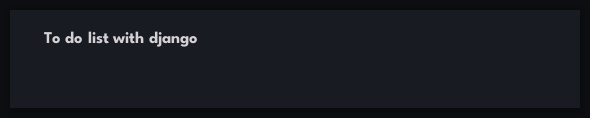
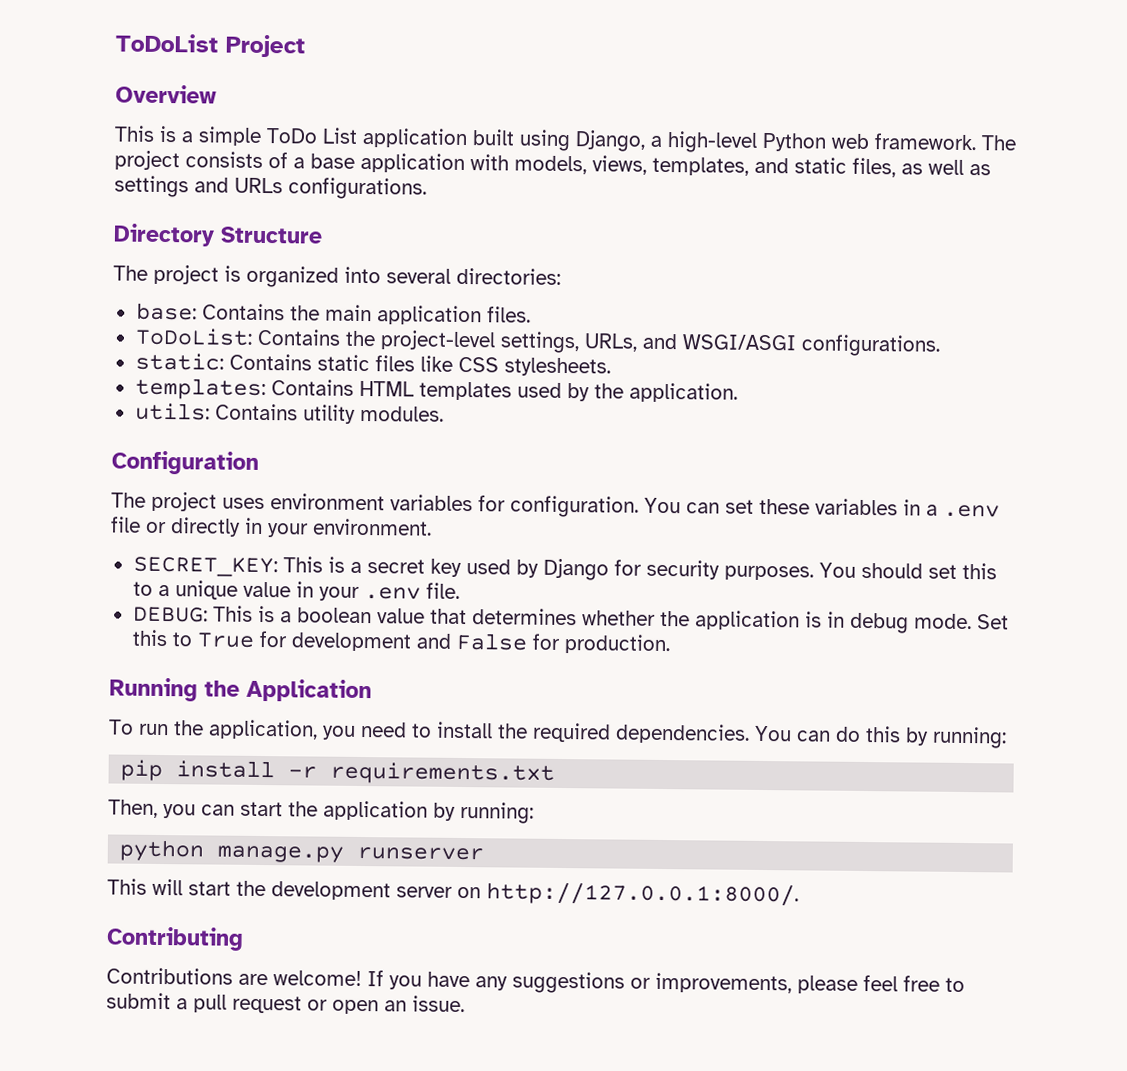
[44,31,198,47] To do list with django -> [115,33,305,58] [115,84,217,104] [114,125,1017,153] [114,150,991,178] [114,175,427,200] [113,223,323,247] [113,264,561,288] [135,302,531,326] [134,327,941,357] [134,352,611,377] [134,377,738,403] [134,402,444,424] [111,450,259,475] [111,491,1000,518] [111,516,432,538] [132,556,997,581] [132,580,460,601] [132,605,1009,634] [131,629,671,655] [109,677,372,703] [108,719,1007,749] [120,759,556,785] [108,799,534,824] [119,839,485,863] [107,878,799,907] [106,926,244,951] [106,967,965,994] [106,992,465,1015] ToDoList Project // Overview // This is a simple ToDo List application built using Django, a high-level Python web framework. The project consists of a base application with models, views, templates, and static files, as well as settings and URLs configurations. // Directory Structure // The project is organized into several directories: // base: Contains the main application files. // ToDoList: Contains the project-level settings, URLs, and WSGI/ASGI configurations. // static: Contains static files like CSS stylesheets. // templates: Contains HTML templates used by the application. // utils: Contains utility modules. // Configuration // The project uses environment variables for configuration. You can set these variables in a .env file or directly in your environment. // SECRET_KEY: This is a secret key used by Django for security purposes. You should set this to a unique value in your .env file. // DEBUG: This is a boolean value that determines whether the application is in debug mode. Set this to True for development and False for production. // Running the Application // To run the application, you need to install the required dependencies. You can do this by running: // pip install -r requirements.txt // Then, you can start the application by running: // python manage.py runserver // This will start the development server on http://127.0.0.1:8000/. // Contributing // Contributions are welcome! If you have any suggestions or improvements, please feel free to submit a pull request or open an issue.

